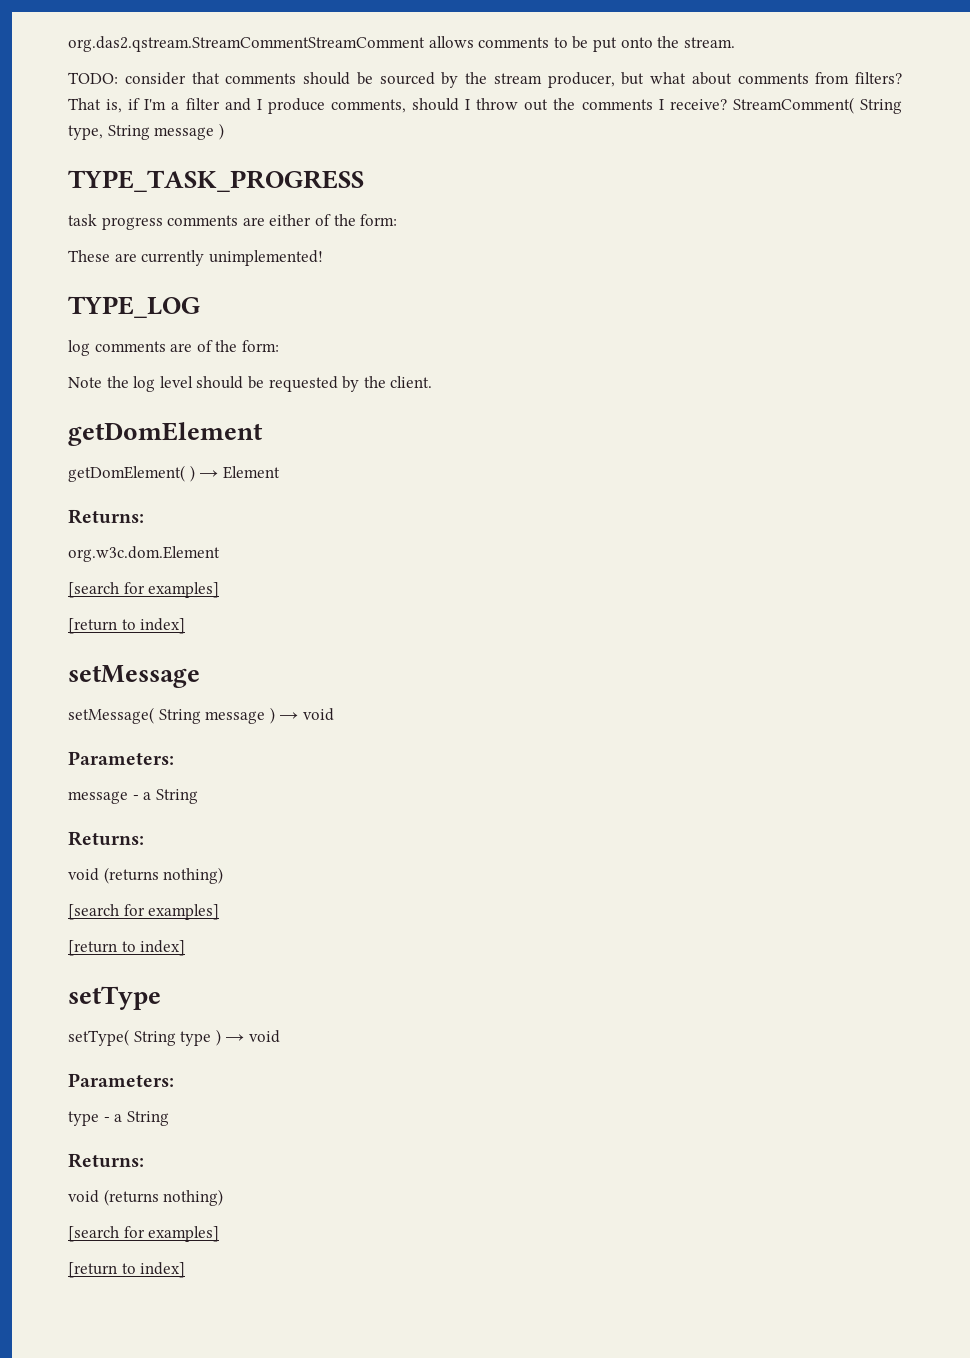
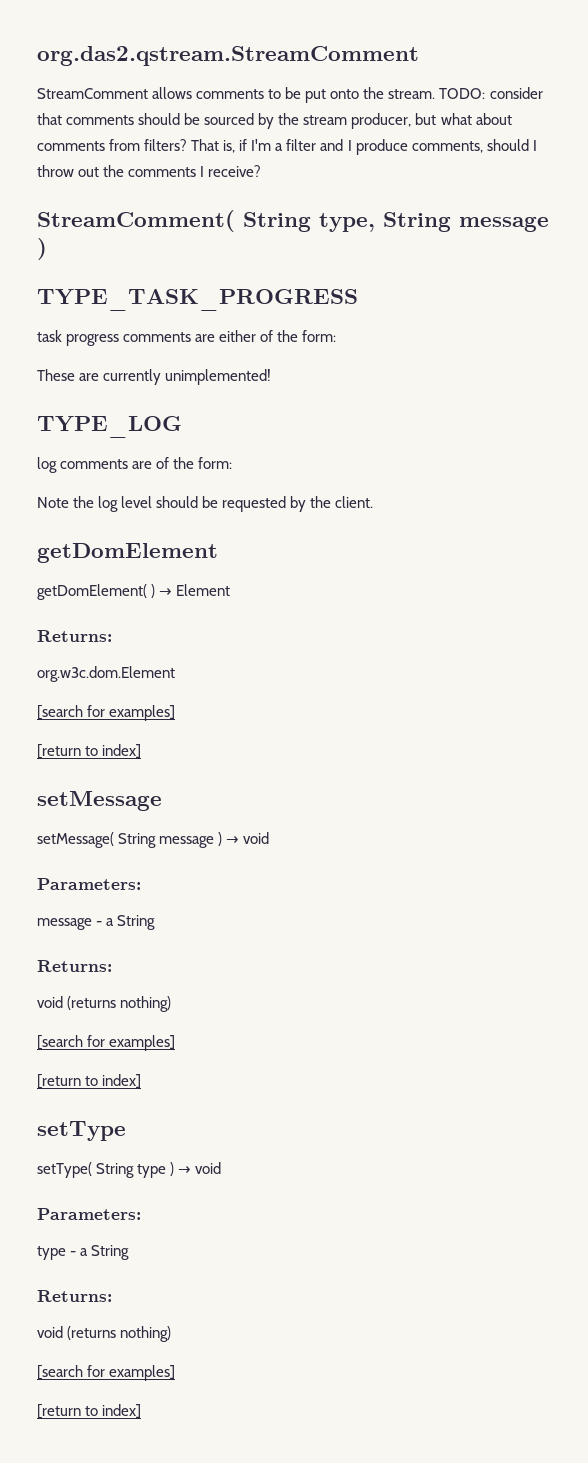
[68,36,425,52] org.das2.qstream.StreamCommentStreamComment -> [37,46,419,66] [37,88,148,99] org.das2.qstream.StreamComment // StreamComment
(735, 42) // -> (436, 94) none
(727, 104) none -> (262, 171) //

